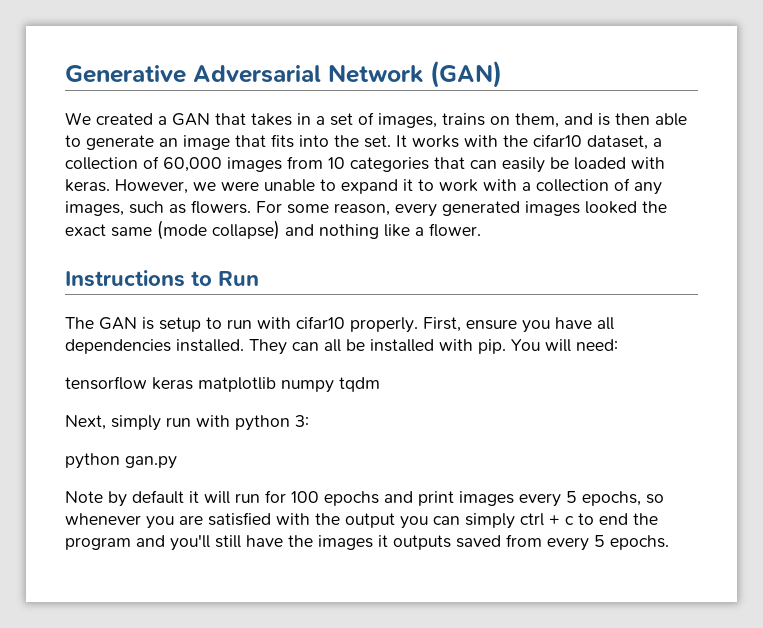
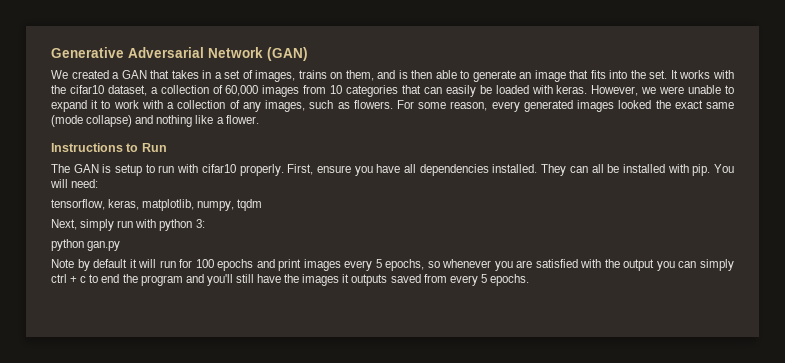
[65,376,334,393] tensorflow keras matplotlib numpy -> [51,199,235,211] tensorflow, keras, matplotlib, numpy,

